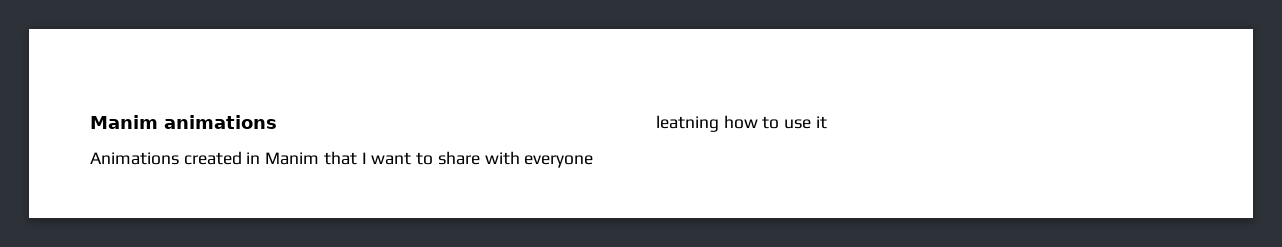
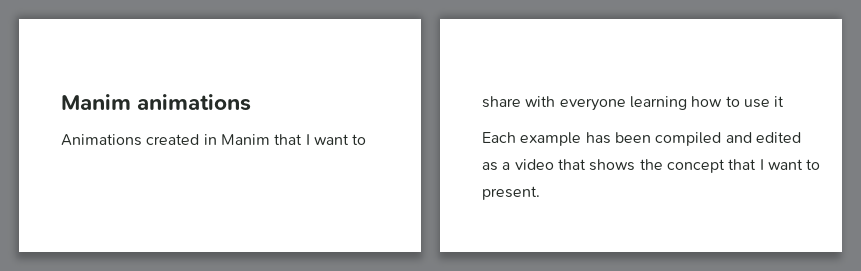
[656,115,719,132] leatning -> [629,96,687,110] learning
(827, 122) none -> [482,132,801,146] [482,159,821,173] [482,186,540,200] // Each example has been compiled and edited as a video that shows the concept that I want to present.

